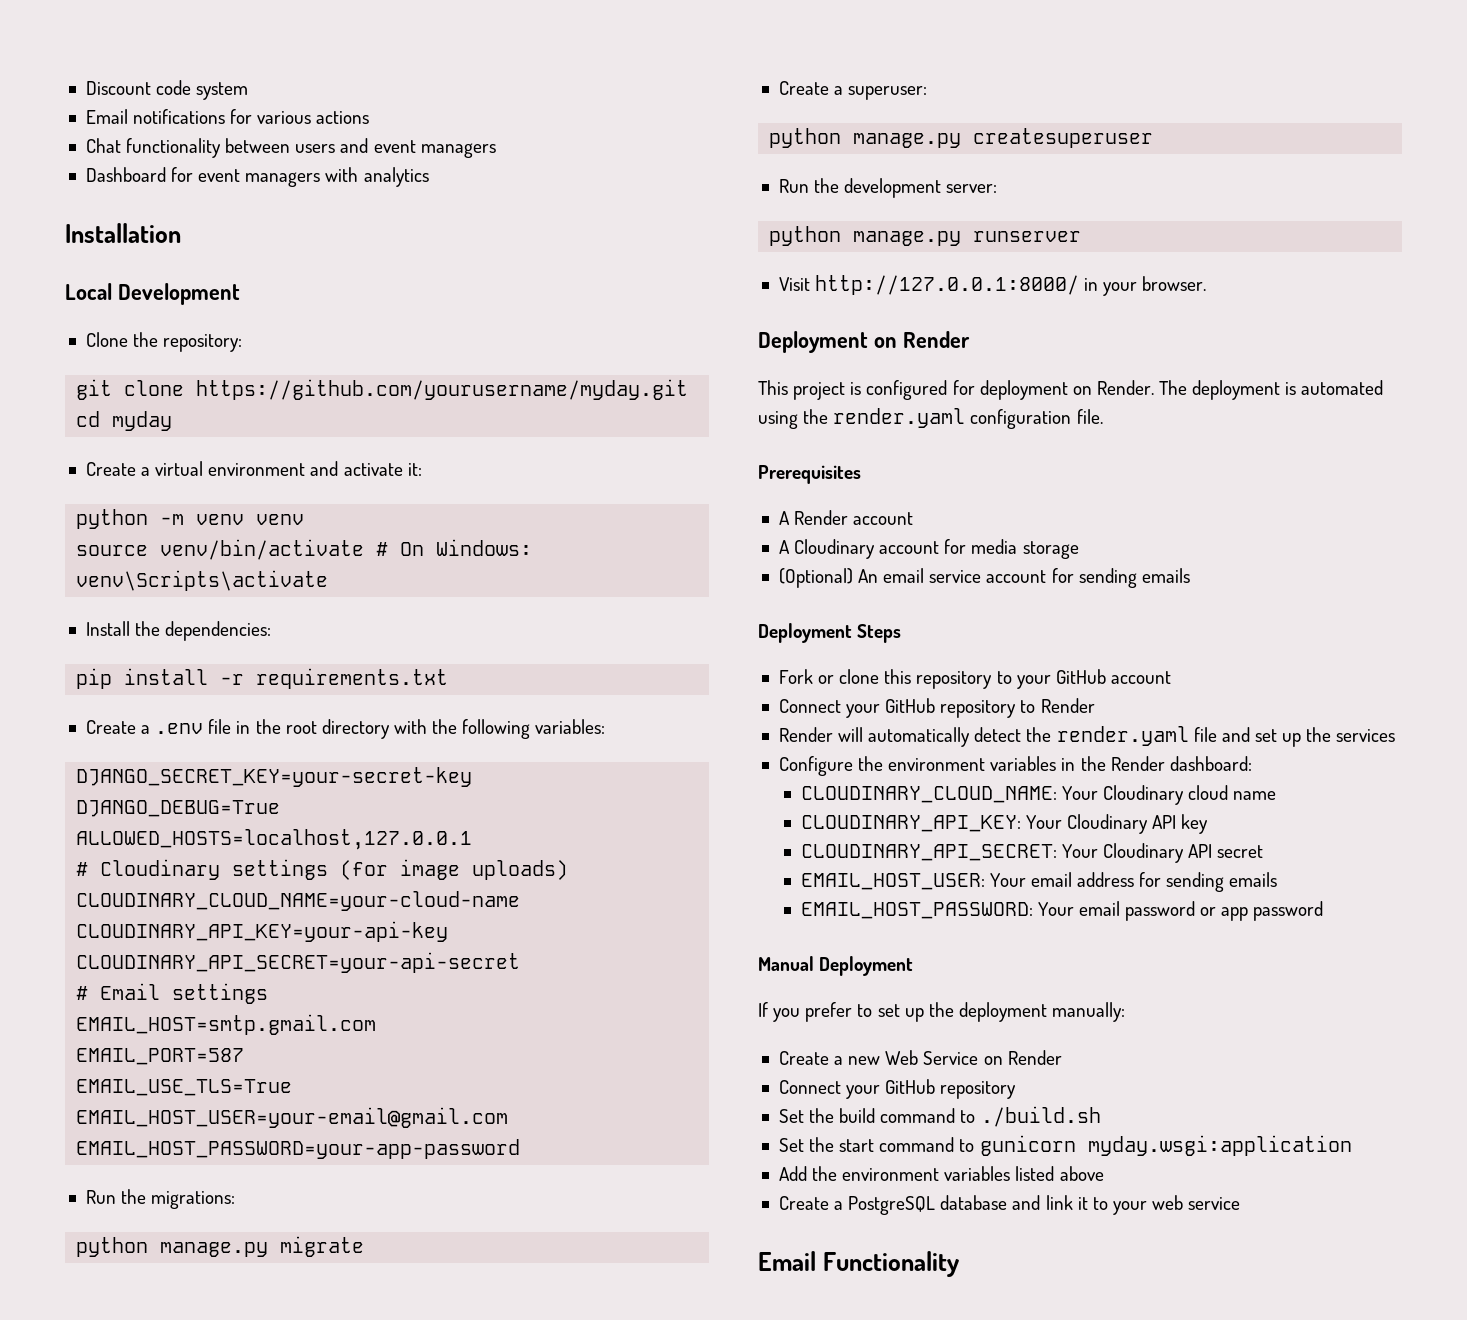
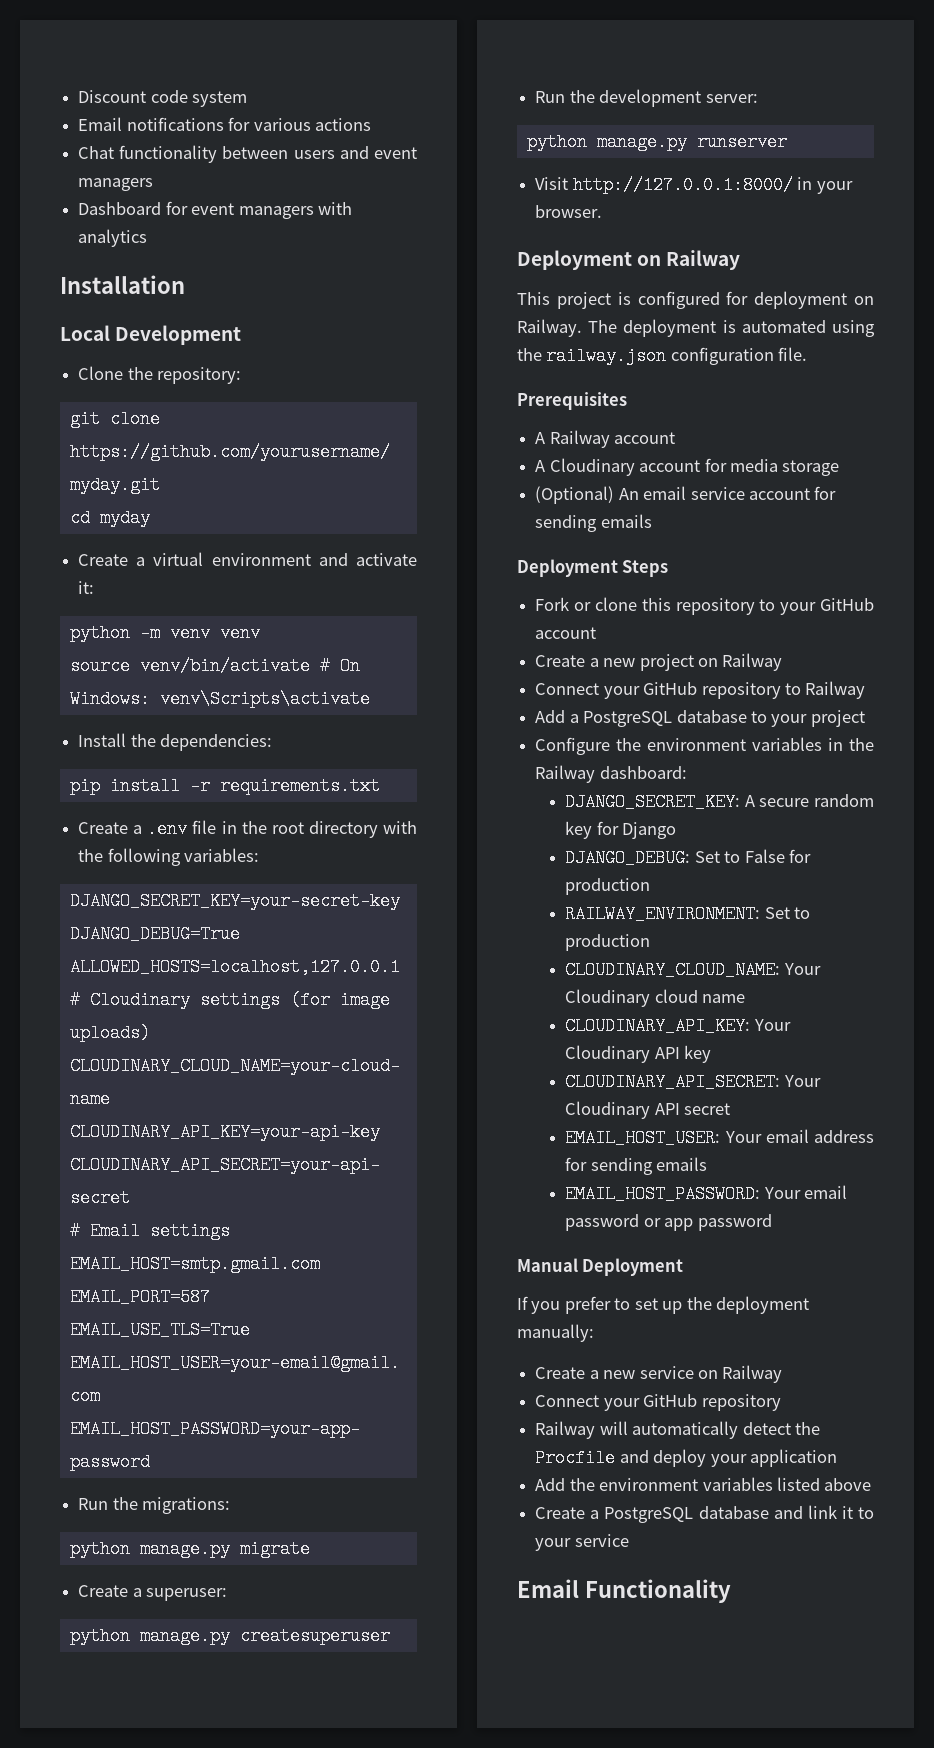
[902,331,970,348] Render -> [666,250,741,270] Railway
[1096,380,1154,395] Render. -> [517,319,582,337] Railway.
[833,408,966,428] render.yaml -> [546,347,667,365] railway.json
[794,510,849,525] Render -> [549,430,610,448] Railway
(1171, 677) none -> [535,653,783,671] // Create a new project on Railway
[1040,698,1095,713] [778,726,1396,747] Render // Render will automatically detect the render.yaml file and set up the services -> [805,681,866,699] [535,710,865,727] Railway // Add a PostgreSQL database to your project
[1110,756,1165,771] Render -> [535,765,596,783] Railway
(1252, 763) none -> [565,793,874,811] [565,821,677,839] [565,849,812,867] [565,878,651,895] [565,905,811,923] [565,934,651,951] // DJANGO_SECRET_KEY: A secure random key for Django // DJANGO_DEBUG: Set to False for production // RAILWAY_ENVIRONMENT: Set to production
[885,1050,1062,1065] Web Service on Render -> [639,1365,783,1383] service on Railway
[778,1106,1101,1127] [778,1135,1352,1156] Set the build command to ./build.sh // Set the start command to gunicorn myday.wsgi:application -> [535,1421,820,1439] [535,1449,837,1467] Railway will automatically detect the Procfile and deploy your application
[1152,1195,1184,1210] web -> (572, 1544) none

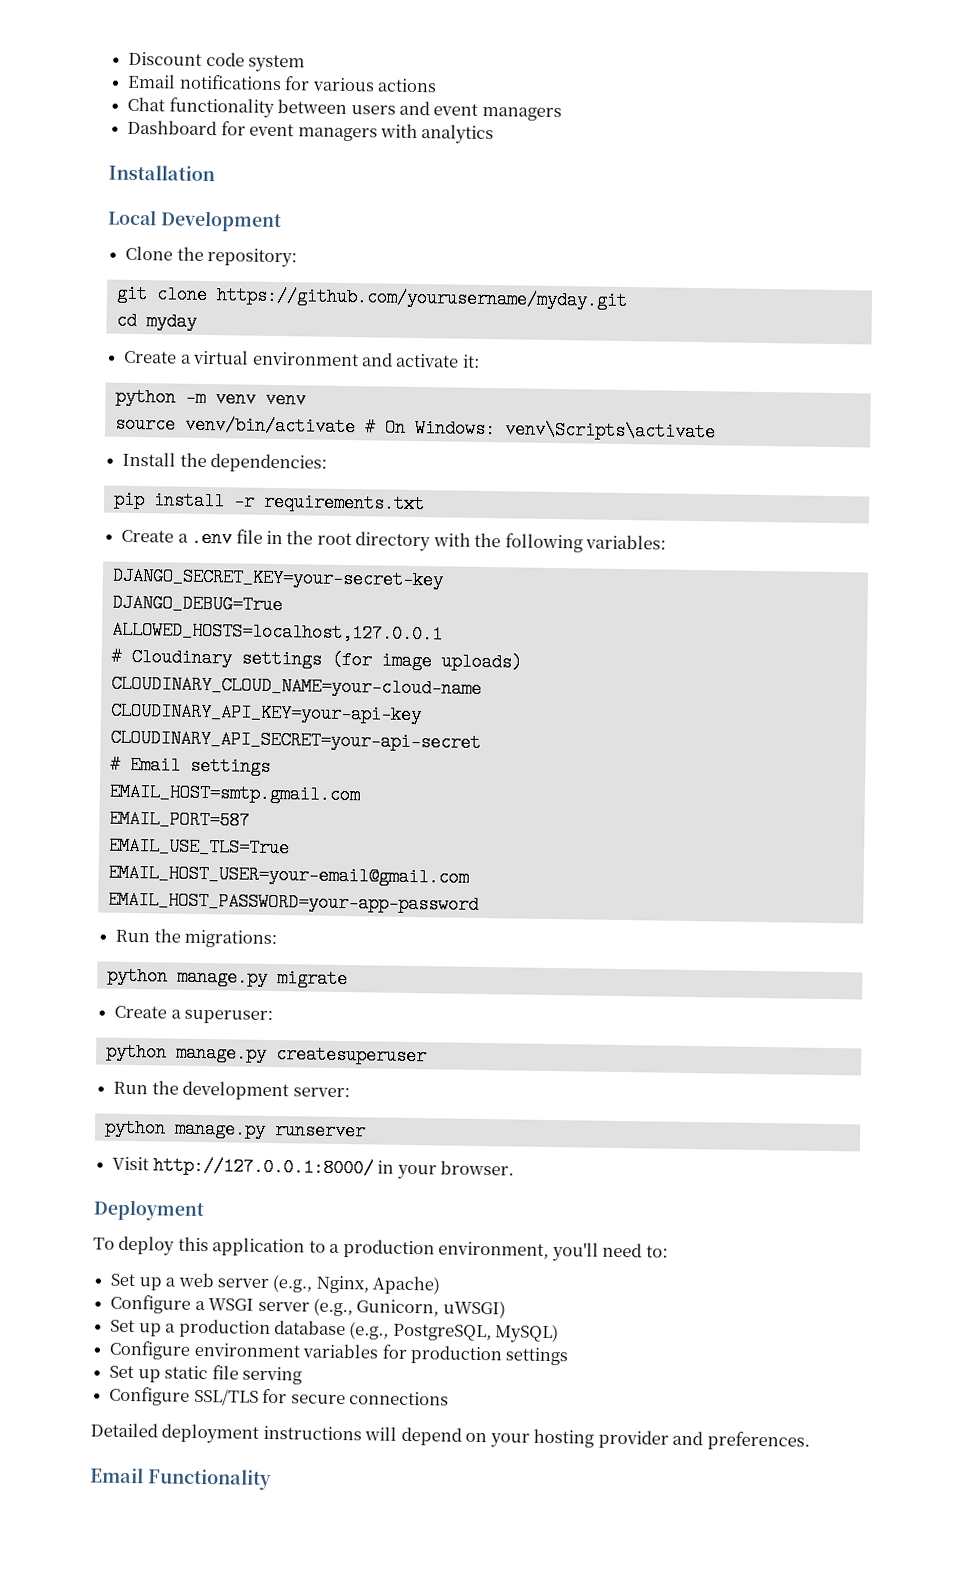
[637,250,741,270] [517,291,874,309] [517,319,875,337] [517,347,808,365] [517,392,627,410] [535,430,676,448] [535,458,840,476] [535,486,837,504] [535,514,652,532] [517,559,669,577] [535,597,874,615] [535,627,597,639] [535,653,783,671] [535,681,866,699] [535,710,865,727] [535,737,875,755] [535,765,687,783] [565,793,874,811] [565,821,677,839] [565,849,812,867] [565,878,651,895] [565,905,811,923] [565,934,651,951] [565,961,821,979] [565,989,746,1007] [565,1017,791,1035] [565,1045,712,1063] [565,1073,821,1091] [565,1101,731,1119] [565,1129,874,1147] [565,1157,708,1175] [565,1185,848,1203] [565,1214,772,1231] [517,1258,684,1276] [517,1296,810,1314] [517,1324,594,1342] [535,1365,783,1383] [535,1394,781,1411] [535,1421,820,1439] [535,1449,837,1467] [535,1477,872,1491] [535,1505,874,1523] [535,1534,629,1551] on Railway // This project is configured for deployment on Railway. The deployment is automated using the railway.json configuration file. // Prerequisites // A Railway account // A Cloudinary account for media storage // (Optional) An email service account for sending emails // Deployment Steps // Fork or clone this repository to your GitHub account // Create a new project on Railway // Connect your GitHub repository to Railway // Add a PostgreSQL database to your project // Configure the environment variables in the Railway dashboard: // DJANGO_SECRET_KEY: A secure random key for Django // DJANGO_DEBUG: Set to False for production // RAILWAY_ENVIRONMENT: Set to production // CLOUDINARY_CLOUD_NAME: Your Cloudinary cloud name // CLOUDINARY_API_KEY: Your Cloudinary API key // CLOUDINARY_API_SECRET: Your Cloudinary API secret // EMAIL_HOST_USER: Your email address for sending emails // EMAIL_HOST_PASSWORD: Your email password or app password // Manual Deployment // If you prefer to set up the deployment manually: // Create a new service on Railway // Connect your GitHub repository // Railway will automatically detect the Procfile and deploy your application // Add the environment variables listed above // Create a PostgreSQL database and link it to your service -> [93,1235,668,1262] [110,1272,441,1295] [110,1294,506,1319] [110,1318,560,1344] [109,1340,569,1366] [109,1365,302,1385] [109,1386,449,1406] [90,1422,810,1451] // To deploy this application to a production environment, you'll need to: // Set up a web server (e.g., Nginx, Apache) // Configure a WSGI server (e.g., Gunicorn, uWSGI) // Set up a production database (e.g., PostgreSQL, MySQL) // Configure environment variables for production settings // Set up static file serving // Configure SSL/TLS for secure connections // Detailed deployment instructions will depend on your hosting provider and preferences.

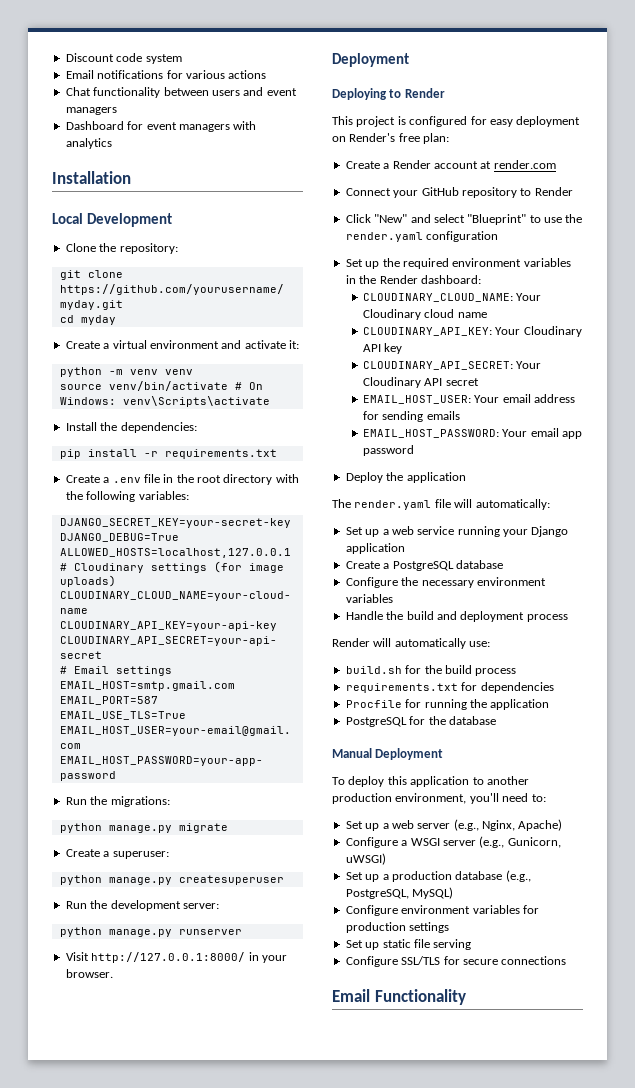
(205, 1210) none -> [332,88,445,100] [332,116,581,127] [332,133,450,144] [345,160,556,169] [345,187,573,198] [345,214,583,225] [345,231,499,242] [345,258,571,269] [345,275,481,284] [362,293,542,302] [362,309,487,320] [362,326,582,337] [362,343,403,354] [362,361,542,370] [362,377,479,388] [362,394,575,404] [362,411,460,422] [362,428,582,439] [362,445,414,456] [345,472,466,483] [332,499,550,510] [345,526,569,537] [345,543,405,554] [345,560,503,571] [345,577,546,588] [345,594,393,603] [345,611,568,622] [332,638,491,649] [345,665,517,676] [345,682,554,693] [345,699,550,710] [345,716,496,727] [332,748,444,760] // Deploying to Render // This project is configured for easy deployment on Render's free plan: // Create a Render account at render.com // Connect your GitHub repository to Render // Click "New" and select "Blueprint" to use the render.yaml configuration // Set up the required environment variables in the Render dashboard: // CLOUDINARY_CLOUD_NAME: Your Cloudinary cloud name // CLOUDINARY_API_KEY: Your Cloudinary API key // CLOUDINARY_API_SECRET: Your Cloudinary API secret // EMAIL_HOST_USER: Your email address for sending emails // EMAIL_HOST_PASSWORD: Your email app password // Deploy the application // The render.yaml file will automatically: // Set up a web service running your Django application // Create a PostgreSQL database // Configure the necessary environment variables // Handle the build and deployment process // Render will automatically use: // build.sh for the build process // requirements.txt for dependencies // Procfile for running the application // PostgreSQL for the database // Manual Deployment
[329,1243,341,1254] a -> [486,776,529,785] another
[90,1422,810,1451] // Detailed deployment instructions will depend on your hosting provider and preferences. -> (567, 960) none

